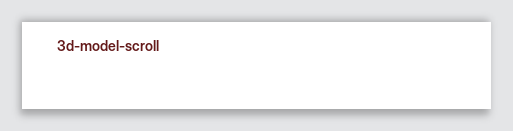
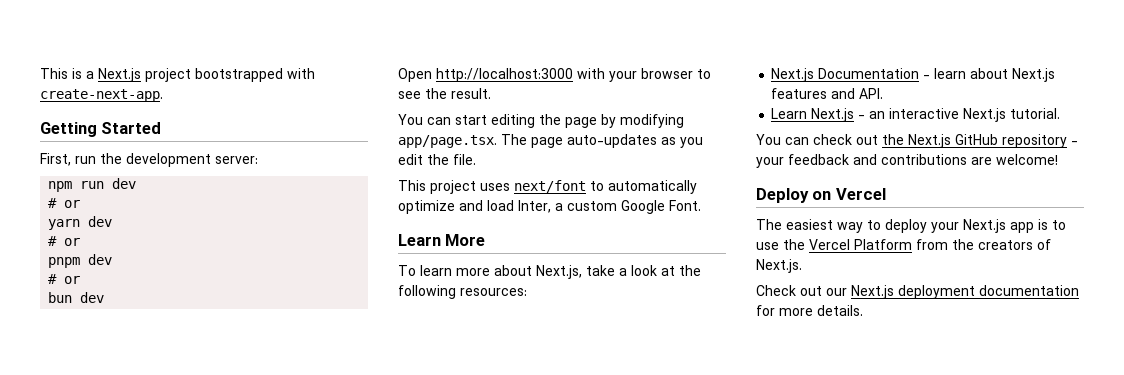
[57,40,159,51] 3d-model-scroll -> [40,68,315,82] [40,89,163,102] [40,122,162,137] [40,153,258,167] [48,178,137,192] [48,198,81,208] [48,216,113,230] [48,236,81,246] [48,254,113,268] [48,274,81,284] [48,292,105,303] [398,68,711,82] [398,88,491,99] [398,114,684,128] [398,134,703,148] [398,154,476,165] [398,180,697,194] [398,200,701,214] [398,234,486,246] [398,265,701,279] [398,285,527,299] [771,68,1056,82] [771,88,884,99] [771,108,1061,122] [756,134,1078,148] [756,154,1058,168] [756,188,886,203] [756,219,1066,233] [756,239,1051,250] [756,259,802,273] [756,285,1079,299] [756,305,863,316] This is a Next.js project bootstrapped with create-next-app. // Getting Started // First, run the development server: // npm run dev // # or // yarn dev // # or // pnpm dev // # or // bun dev // Open http://localhost:3000 with your browser to see the result. // You can start editing the page by modifying app/page.tsx. The page auto-updates as you edit the file. // This project uses next/font to automatically optimize and load Inter, a custom Google Font. // Learn More // To learn more about Next.js, take a look at the following resources: // Next.js Documentation - learn about Next.js features and API. // Learn Next.js - an interactive Next.js tutorial. // You can check out the Next.js GitHub repository - your feedback and contributions are welcome! // Deploy on Vercel // The easiest way to deploy your Next.js app is to use the Vercel Platform from the creators of Next.js. // Check out our Next.js deployment documentation for more details.

